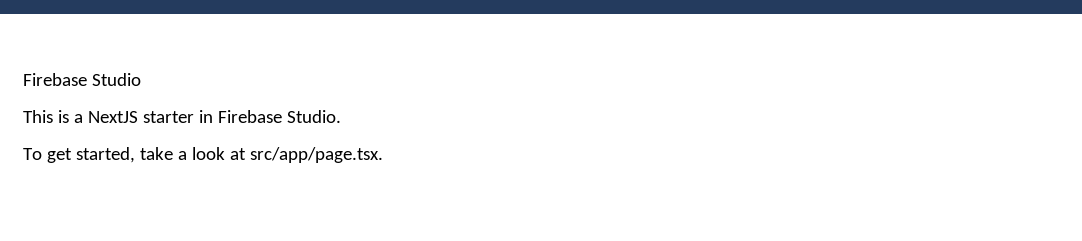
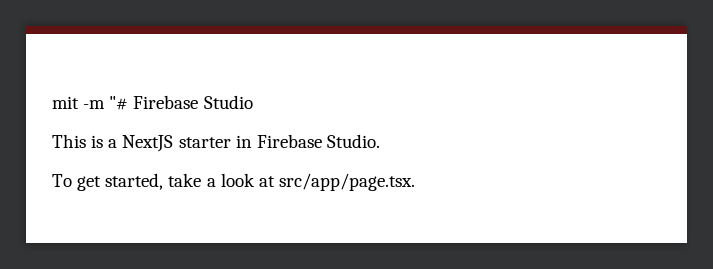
(23, 79) none -> [52,96,129,110] mit -m "#

